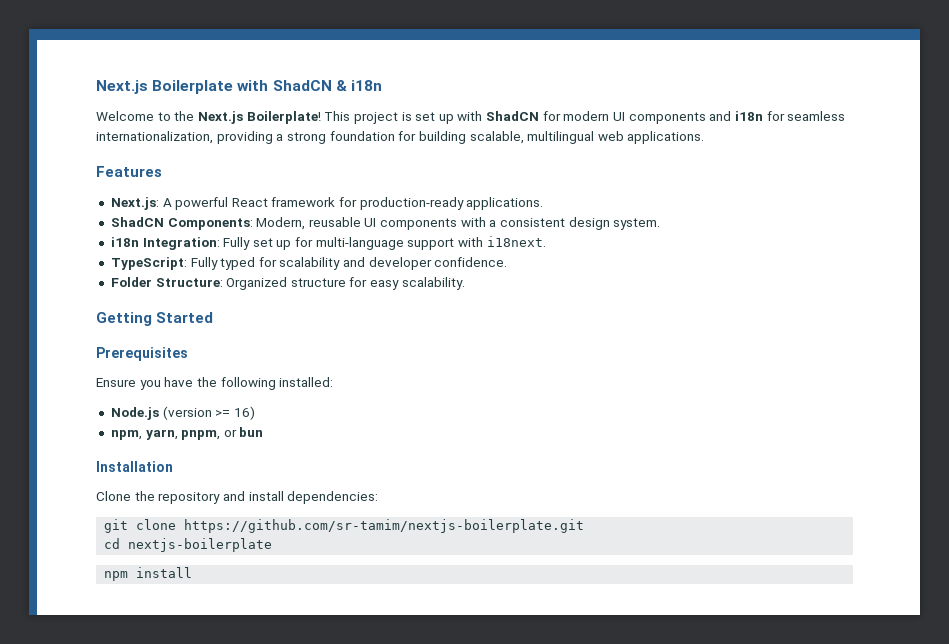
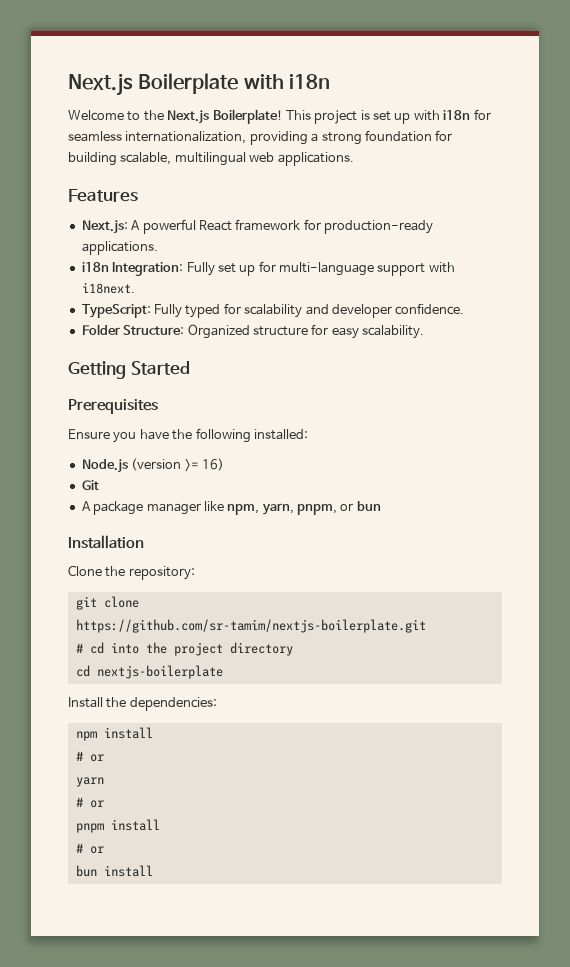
[272,80,347,91] ShadCN & -> (284, 81) none
[486,111,732,124] ShadCN for modern UI components and -> (440, 115) none
[110,217,661,230] // ShadCN Components: Modern, reusable UI components with a consistent design system. -> (158, 248) none
(255, 413) none -> [81,480,99,490] [81,501,224,515] Git // A package manager like
[158,491,379,504] repository and install dependencies: -> [128,566,195,580] repository:
(585, 526) none -> [75,642,293,656] // # cd into the project directory
(273, 545) none -> [68,697,217,711] // Install the dependencies:
(193, 572) none -> [75,751,104,762] [75,777,104,787] [75,797,104,808] [75,819,160,833] [75,843,104,854] [75,865,153,877] // # or // yarn // # or // pnpm install // # or // bun install

